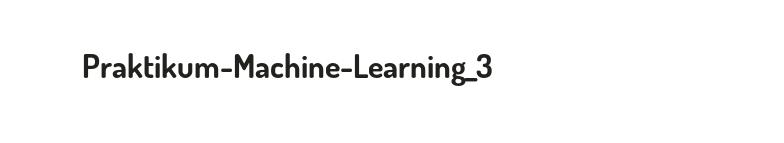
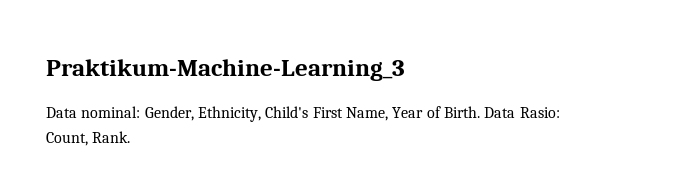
(493, 69) none -> [46,106,560,122] [46,131,131,146] // Data nominal: Gender, Ethnicity, Child's First Name, Year of Birth. Data Rasio: Count, Rank.

